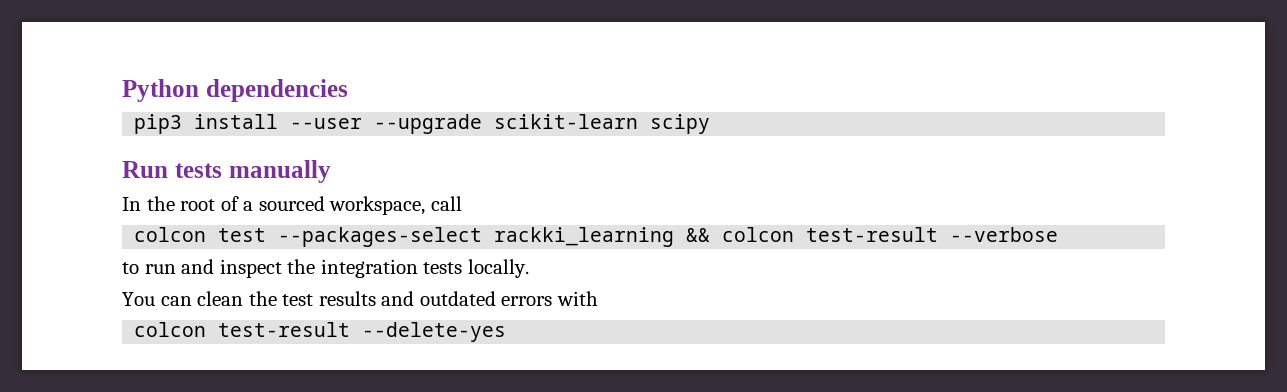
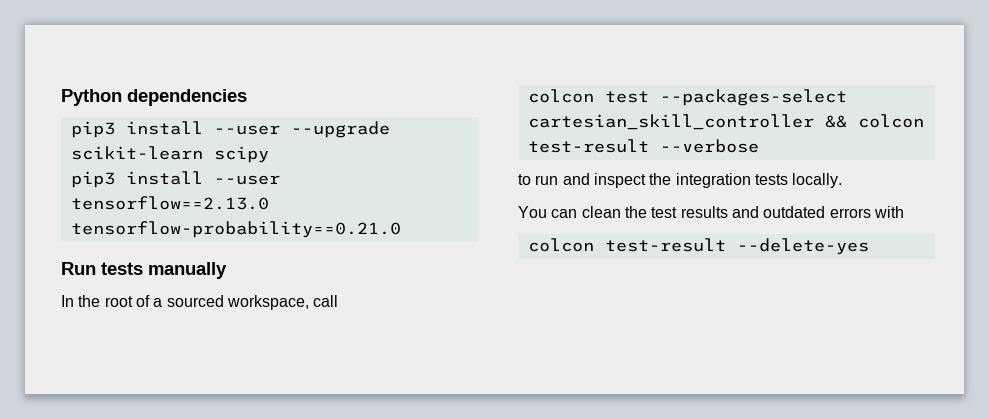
(711, 124) none -> [70,171,280,188] [70,196,269,210] [70,221,401,238] // pip3 install --user tensorflow==2.13.0 tensorflow-probability==0.21.0
[494,227,675,247] rackki_learning -> [527,114,814,130] cartesian_skill_controller

